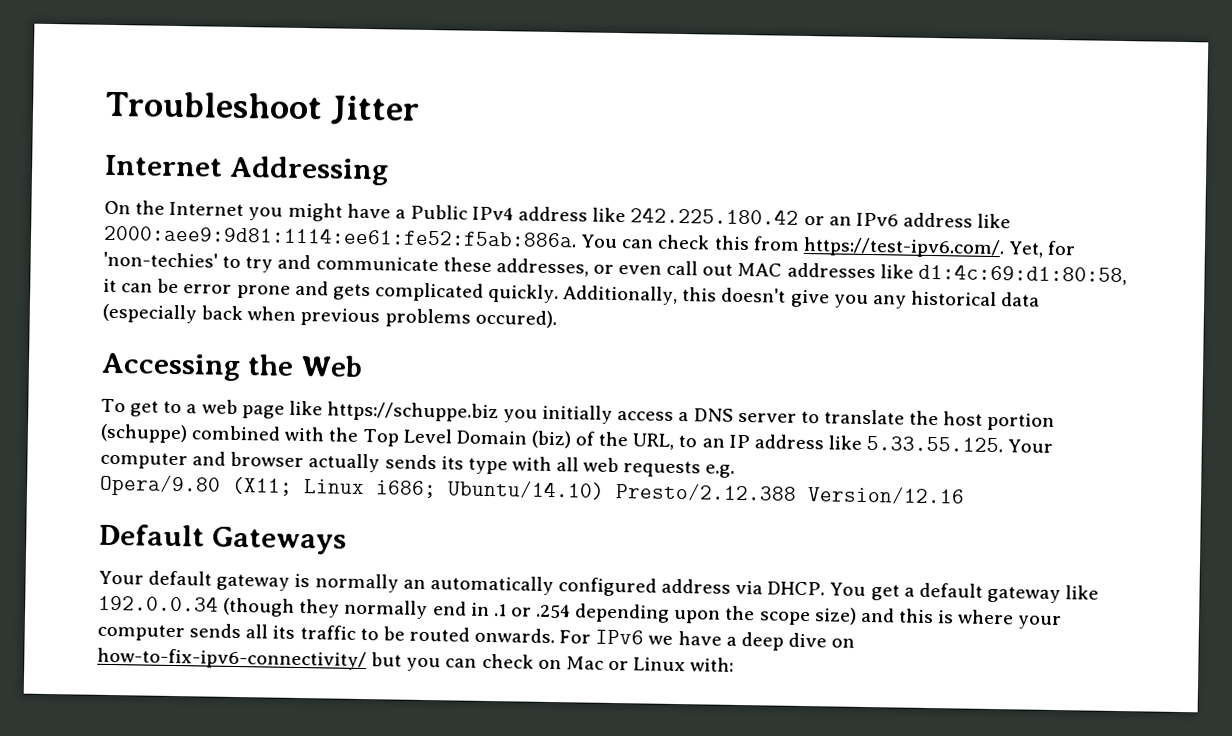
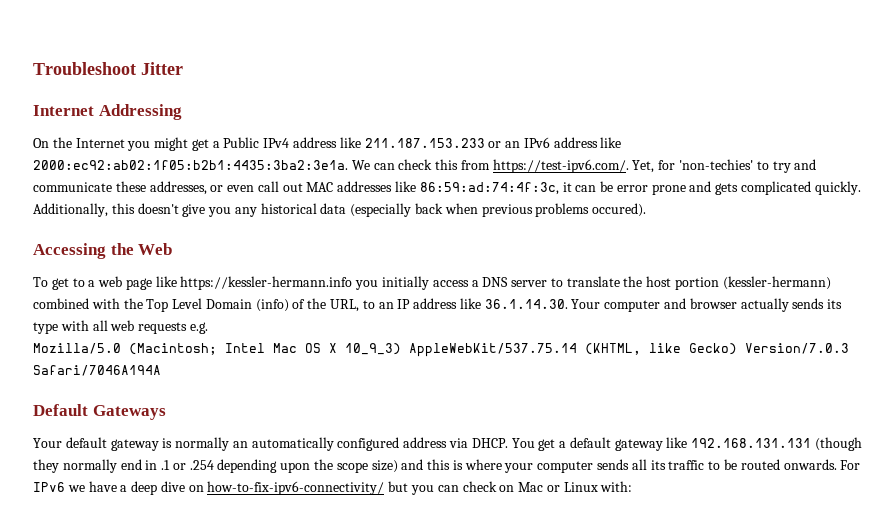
[346,203,391,219] have -> [191,139,209,151] get
[630,207,800,225] 242.225.180.42 -> [364,138,485,148] 211.187.153.233
[103,224,619,249] 2000:aee9:9d81:1114:ee61:fe52:f5ab:886a. You -> [33,160,370,170] 2000:ec92:ab02:1f05:b2b1:4435:3ba2:3e1a. We
[917,263,1127,286] d1:4c:69:d1:80:58, -> [419,182,559,195] 86:59:ad:74:4f:3c,
[326,401,499,423] https://schuppe.biz -> [180,276,353,290] https://kessler-hermann.info
[100,423,188,444] (schuppe) -> [722,276,831,290] (kessler-hermann)
[530,430,571,449] (biz) -> [255,299,289,312] (info)
[866,435,1004,453] 5.33.55.125. -> [484,299,568,309] 36.1.14.30.
[99,473,965,505] Opera/9.80 (X11; Linux i686; Ubuntu/14.10) Presto/2.12.388 Version/12.16 -> [33,343,849,357] [33,365,161,376] Mozilla/5.0 (Macintosh; Intel Mac OS X 10_9_3) AppleWebKit/537.75.14 (KHTML, like Gecko) Version/7.0.3 Safari/7046A194A
[98,594,219,612] 192.0.0.34 -> [691,438,812,448] 192.168.131.131

